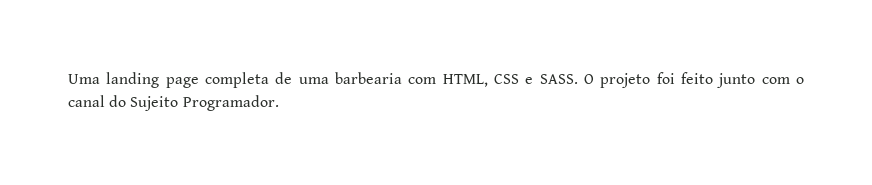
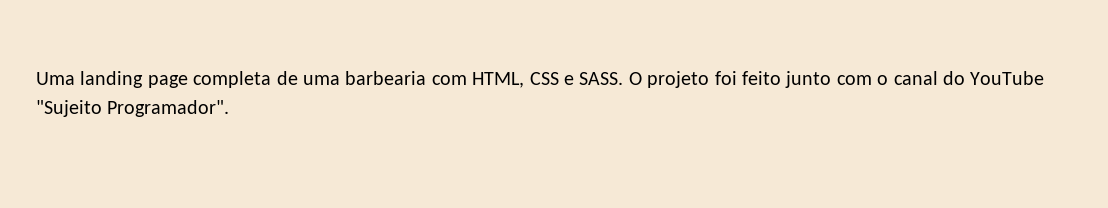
[130,95,279,111] Sujeito Programador. -> [970,71,1045,85] [36,100,230,117] YouTube "Sujeito Programador".

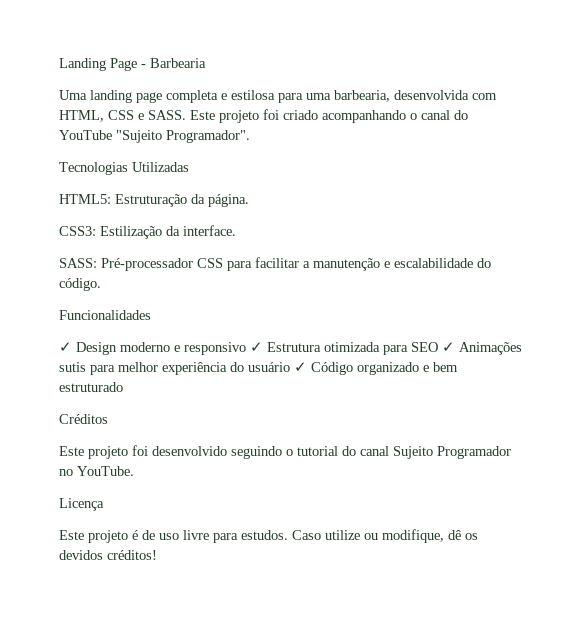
[36,71,427,88] Uma landing page completa de uma barbearia -> [59,58,206,71] [59,90,469,103] Landing Page - Barbearia // Uma landing page completa e estilosa para uma barbearia, desenvolvida
[628,71,872,88] O projeto foi feito junto com -> [190,109,406,123] Este projeto foi criado acompanhando
(230, 108) none -> [59,162,189,175] [59,194,249,207] [59,225,236,239] [59,257,491,271] [59,278,101,291] [59,310,151,320] [59,342,522,355] [59,362,458,375] [59,382,123,392] [59,414,108,424] [59,445,511,459] [59,466,134,476] [59,498,104,511] [59,529,478,543] [59,550,157,560] // Tecnologias Utilizadas // HTML5: Estruturação da página. // CSS3: Estilização da interface. // SASS: Pré-processador CSS para facilitar a manutenção e escalabilidade do código. // Funcionalidades // ✓ Design moderno e responsivo ✓ Estrutura otimizada para SEO ✓ Animações sutis para melhor experiência do usuário ✓ Código organizado e bem estruturado // Créditos // Este projeto foi desenvolvido seguindo o tutorial do canal Sujeito Programador no YouTube. // Licença // Este projeto é de uso livre para estudos. Caso utilize ou modifique, dê os devidos créditos!

